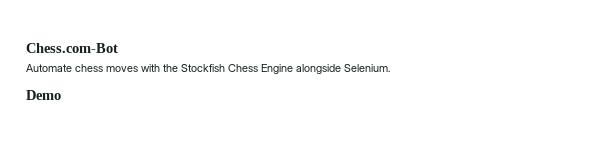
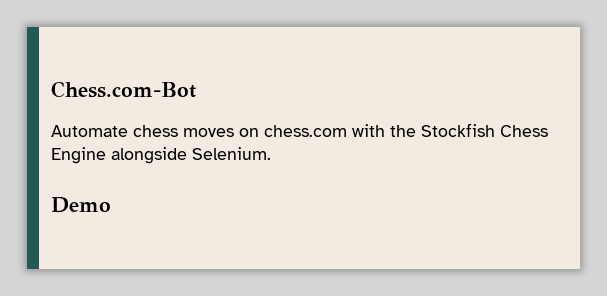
(138, 69) none -> [239,125,347,137] on chess.com

